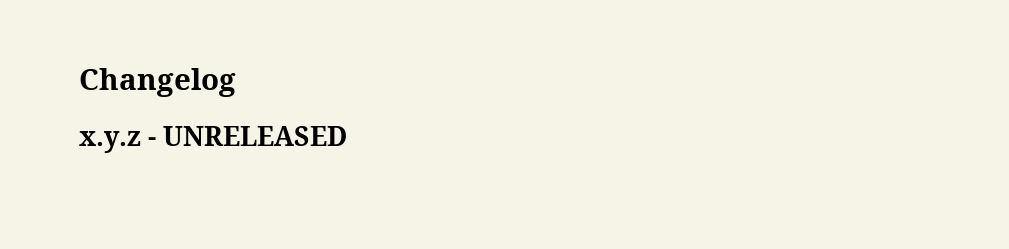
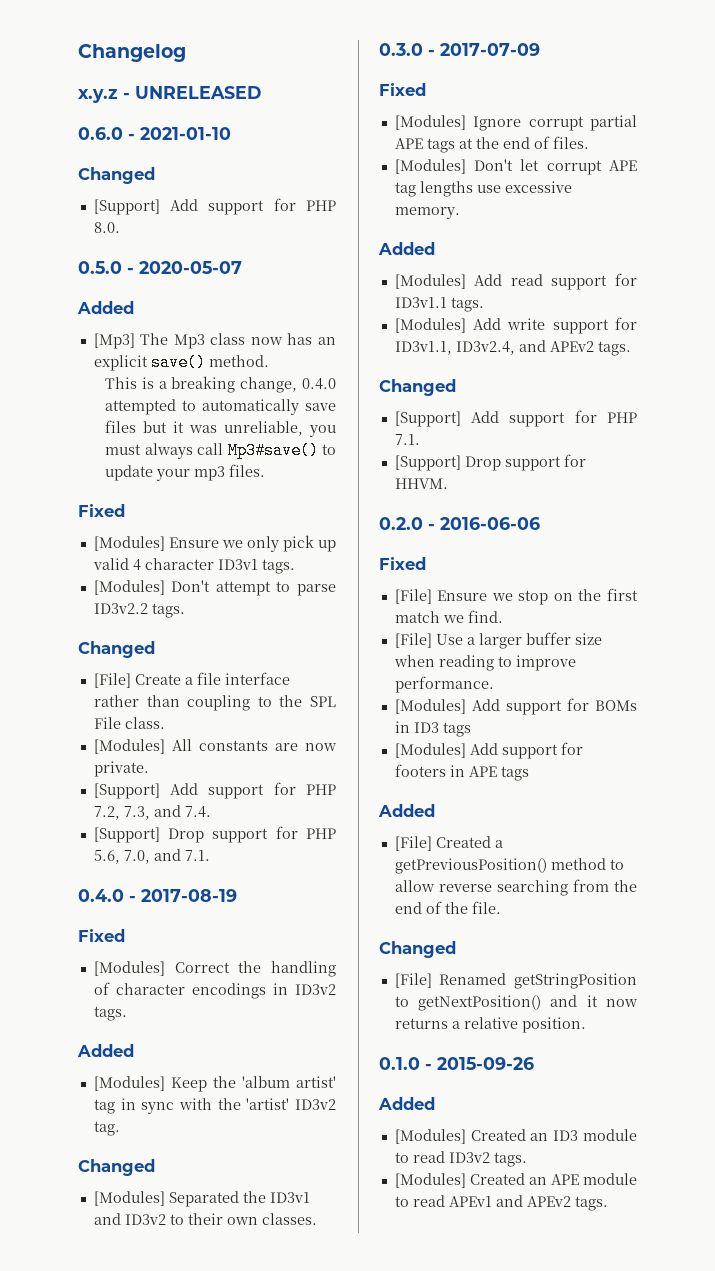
(348, 136) none -> [78,127,231,140] [78,167,155,184] [93,198,336,215] [93,222,120,233] [78,261,242,274] [77,301,134,314] [93,333,336,349] [93,354,269,371] [105,376,336,393] [105,399,336,415] [105,420,336,437] [105,442,336,459] [105,464,266,481] [78,504,125,517] [93,535,336,552] [92,558,295,574] [93,580,336,596] [93,603,185,618] [78,641,155,658] [93,672,290,688] [93,695,337,711] [93,717,165,729] [93,739,337,754] [93,761,149,777] [93,782,336,799] [93,805,211,820] [93,826,336,843] [93,849,210,864] [78,889,237,902] [78,929,125,942] [93,961,336,977] [93,982,336,999] [93,1006,127,1021] [77,1044,134,1057] [93,1076,336,1092] [93,1098,337,1114] [93,1121,120,1136] [78,1159,155,1176] [93,1191,310,1207] [93,1213,317,1225] [379,43,540,56] [379,83,426,96] [394,115,637,131] [394,136,589,153] [394,159,637,175] [394,181,572,197] [394,207,460,219] [378,242,435,255] [394,273,637,290] [394,297,484,312] [394,317,637,334] [394,340,631,356] [379,379,456,396] [394,410,637,427] [394,434,420,445] [394,454,586,471] [394,478,448,489] [379,517,540,530] [379,557,426,570] [394,588,638,605] [394,610,503,623] [394,632,602,649] [393,655,576,671] [394,676,494,693] [394,698,637,715] [394,721,471,737] [394,742,583,759] [394,764,529,781] [378,804,435,817] [394,836,503,851] [394,858,624,874] [394,879,637,896] [394,901,501,914] [379,941,456,958] [394,973,637,989] [394,995,638,1011] [394,1017,586,1033] [379,1057,534,1070] [378,1097,435,1110] [394,1129,637,1144] [394,1151,527,1167] [394,1173,637,1188] [394,1195,608,1211] // 0.6.0 - 2021-01-10 // Changed // [Support] Add support for PHP 8.0. // 0.5.0 - 2020-05-07 // Added // [Mp3] The Mp3 class now has an explicit save() method. // This is a breaking change, 0.4.0 attempted to automatically save files but it was unreliable, you must always call Mp3#save() to update your mp3 files. // Fixed // [Modules] Ensure we only pick up valid 4 character ID3v1 tags. // [Modules] Don't attempt to parse ID3v2.2 tags. // Changed // [File] Create a file interface rather than coupling to the SPL File class. // [Modules] All constants are now private. // [Support] Add support for PHP 7.2, 7.3, and 7.4. // [Support] Drop support for PHP 5.6, 7.0, and 7.1. // 0.4.0 - 2017-08-19 // Fixed // [Modules] Correct the handling of character encodings in ID3v2 tags. // Added // [Modules] Keep the 'album artist' tag in sync with the 'artist' ID3v2 tag. // Changed // [Modules] Separated the ID3v1 and ID3v2 to their own classes. // 0.3.0 - 2017-07-09 // Fixed // [Modules] Ignore corrupt partial APE tags at the end of files. // [Modules] Don't let corrupt APE tag lengths use excessive memory. // Added // [Modules] Add read support for ID3v1.1 tags. // [Modules] Add write support for ID3v1.1, ID3v2.4, and APEv2 tags. // Changed // [Support] Add support for PHP 7.1. // [Support] Drop support for HHVM. // 0.2.0 - 2016-06-06 // Fixed // [File] Ensure we stop on the first match we find. // [File] Use a larger buffer size when reading to improve performance. // [Modules] Add support for BOMs in ID3 tags // [Modules] Add support for footers in APE tags // Added // [File] Created a getPreviousPosition() method to allow reverse searching from the end of the file. // Changed // [File] Renamed getStringPosition to getNextPosition() and it now returns a relative position. // 0.1.0 - 2015-09-26 // Added // [Modules] Created an ID3 module to read ID3v2 tags. // [Modules] Created an APE module to read APEv1 and APEv2 tags.

